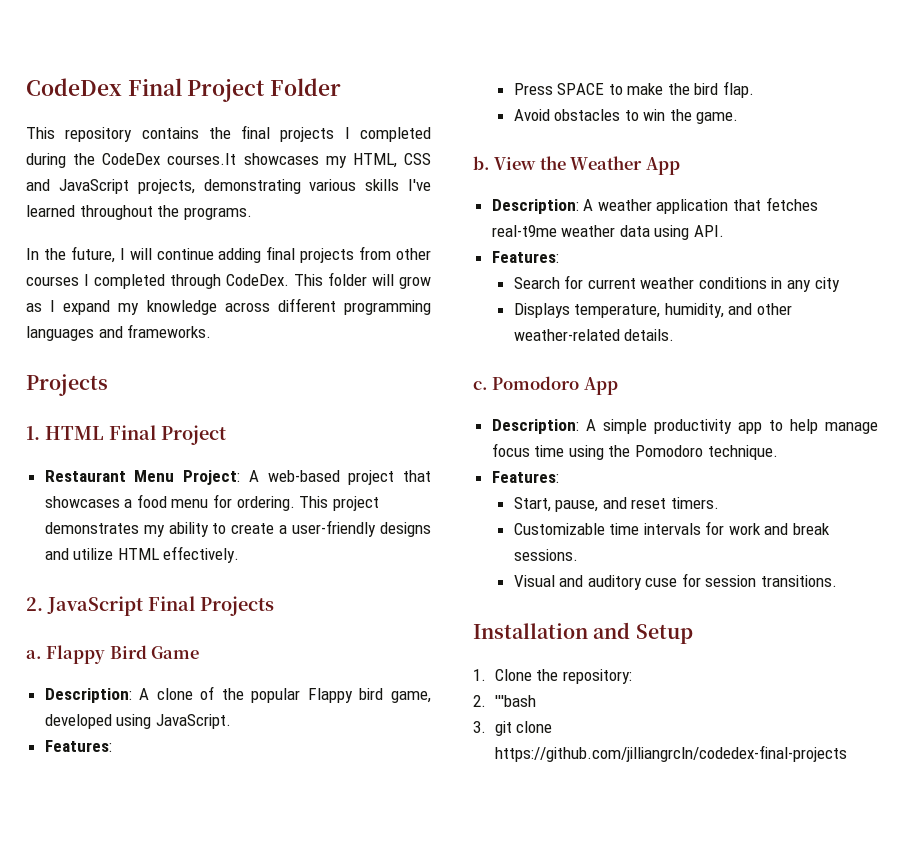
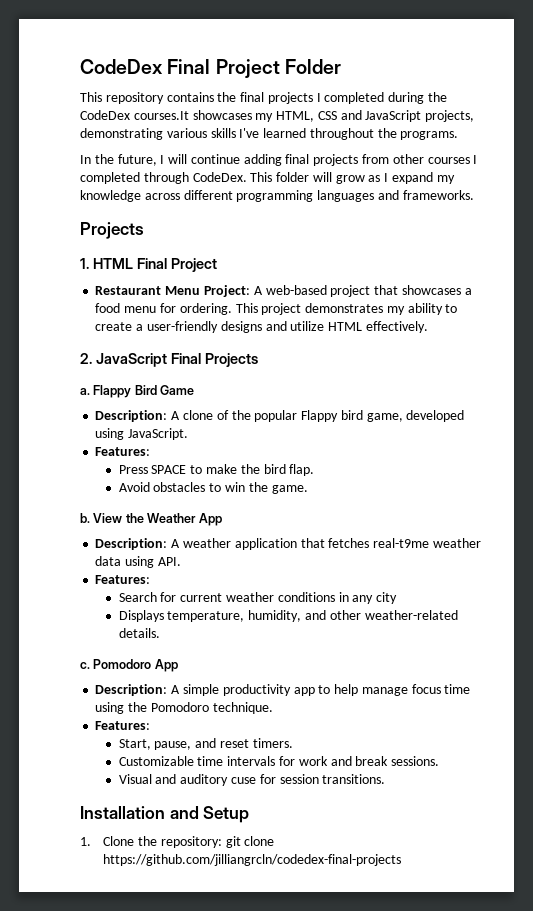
[473,695,536,707] [473,721,486,733] // 2. '''bash // 3. -> (222, 842) none

